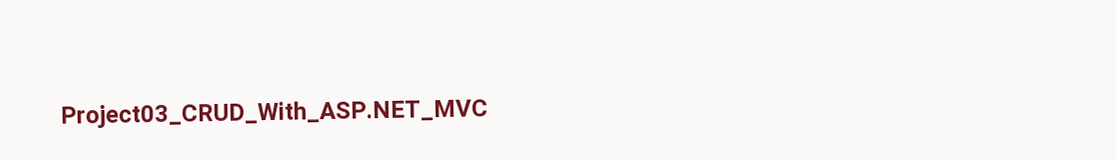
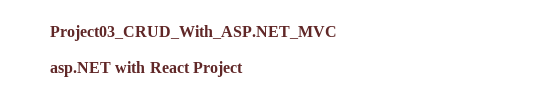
(488, 113) none -> [50,61,243,77] // asp.NET with React Project

